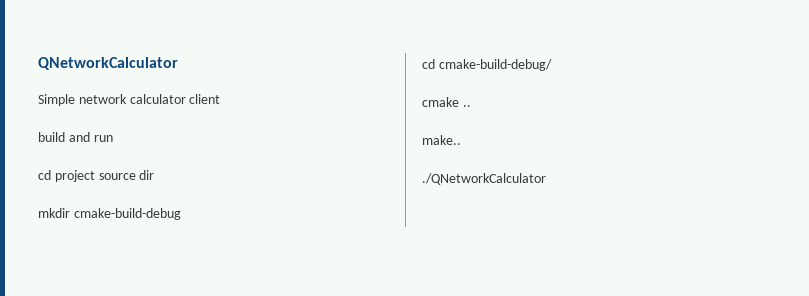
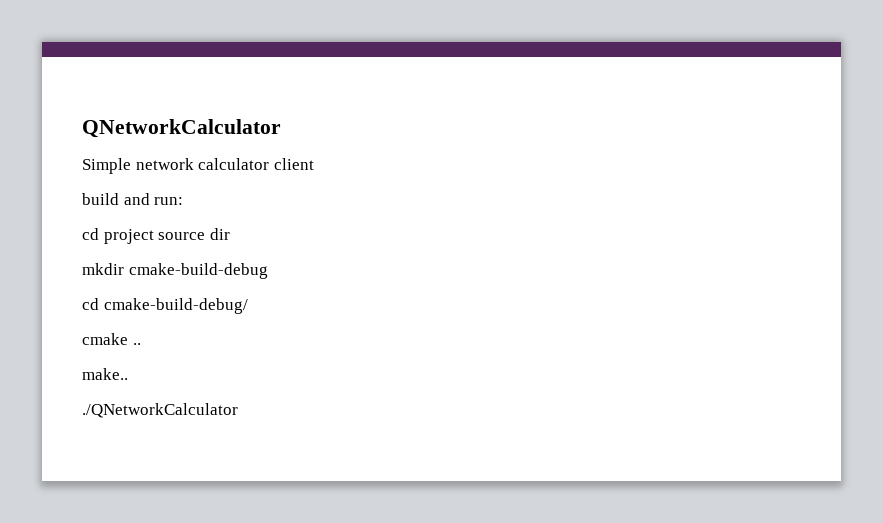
[93,135,113,142] run -> [154,197,184,205] run:

